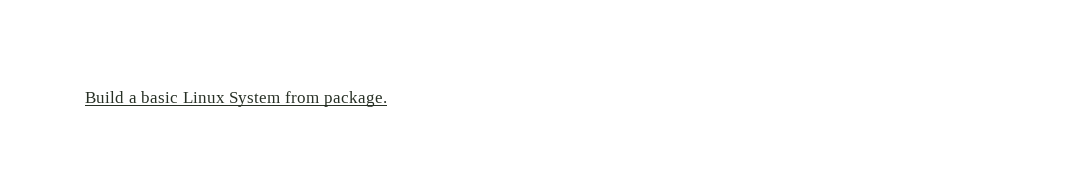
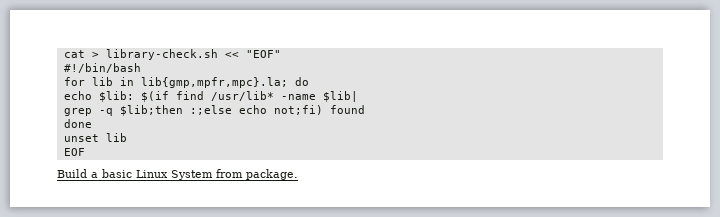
(85, 97) none -> [63,49,281,60] [63,63,141,73] [63,77,309,88] [63,91,358,102] [63,105,365,116] [63,119,92,128] [63,133,127,142] [63,148,85,156] cat > library-check.sh << "EOF" // #!/bin/bash // for lib in lib{gmp,mpfr,mpc}.la; do // echo $lib: $(if find /usr/lib* -name $lib| // grep -q $lib;then :;else echo not;fi) found // done // unset lib // EOF //

